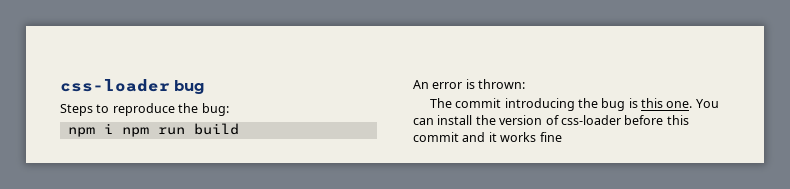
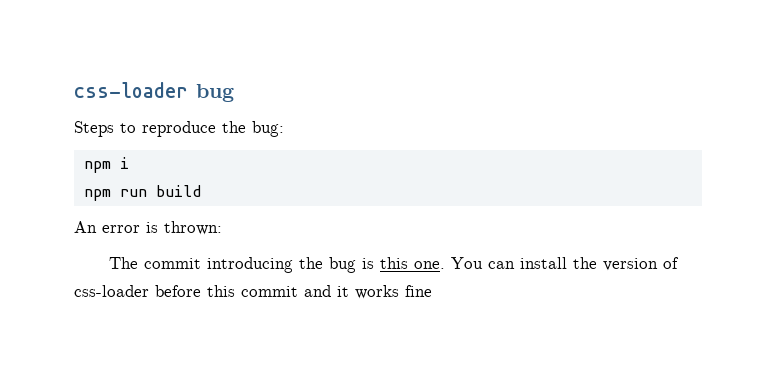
(113, 128) none -> (129, 163) //

